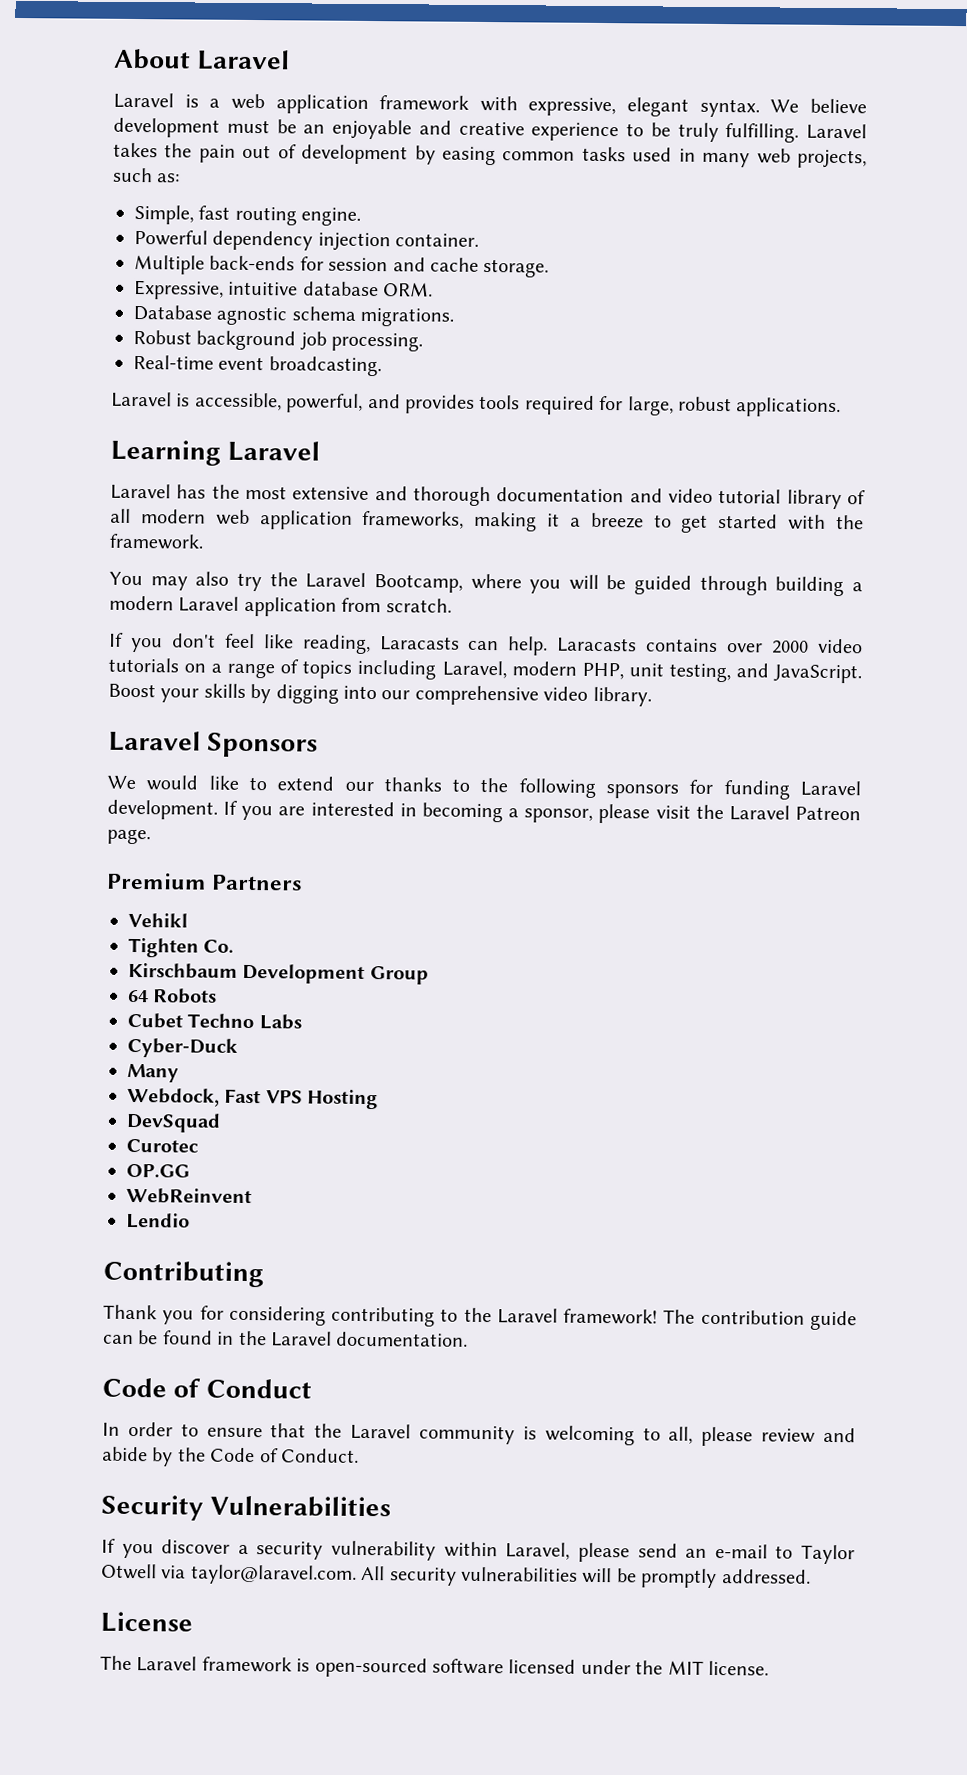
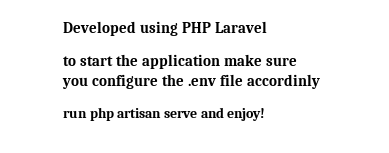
[113,48,291,71] [113,92,867,118] [113,117,867,143] [113,142,868,169] [113,167,181,183] [134,204,362,226] [134,229,480,252] [134,254,550,278] [134,279,434,300] [133,304,455,327] [133,329,424,352] [133,354,382,377] [111,391,842,418] [110,439,321,466] [110,483,867,510] [110,508,864,533] [109,533,204,550] [109,571,863,597] [109,595,452,617] [109,632,863,656] [108,657,863,684] [108,683,652,707] [108,730,319,758] [107,775,861,800] [107,799,861,824] [107,828,151,845] [106,872,304,891] [128,912,188,928] [128,937,235,958] [128,962,429,985] [128,988,218,1004] [127,1012,302,1030] [127,1037,238,1058] [127,1063,179,1083] [127,1087,379,1110] [126,1112,221,1133] [126,1138,198,1153] [126,1163,190,1178] [126,1187,252,1205] [126,1212,190,1229] [103,1260,264,1288] [103,1304,857,1331] [103,1330,469,1347] [102,1377,312,1399] [102,1421,857,1447] [102,1446,359,1467] [101,1494,392,1521] [101,1538,856,1565] [101,1563,811,1589] [100,1611,193,1633] [100,1655,769,1678] About Laravel // Laravel is a web application framework with expressive, elegant syntax. We believe development must be an enjoyable and creative experience to be truly fulfilling. Laravel takes the pain out of development by easing common tasks used in many web projects, such as: // Simple, fast routing engine. // Powerful dependency injection container. // Multiple back-ends for session and cache storage. // Expressive, intuitive database ORM. // Database agnostic schema migrations. // Robust background job processing. // Real-time event broadcasting. // Laravel is accessible, powerful, and provides tools required for large, robust applications. // Learning Laravel // Laravel has the most extensive and thorough documentation and video tutorial library of all modern web application frameworks, making it a breeze to get started with the framework. // You may also try the Laravel Bootcamp, where you will be guided through building a modern Laravel application from scratch. // If you don't feel like reading, Laracasts can help. Laracasts contains over 2000 video tutorials on a range of topics including Laravel, modern PHP, unit testing, and JavaScript. Boost your skills by digging into our comprehensive video library. // Laravel Sponsors // We would like to extend our thanks to the following sponsors for funding Laravel development. If you are interested in becoming a sponsor, please visit the Laravel Patreon page. // Premium Partners // Vehikl // Tighten Co. // Kirschbaum Development Group // 64 Robots // Cubet Techno Labs // Cyber-Duck // Many // Webdock, Fast VPS Hosting // DevSquad // Curotec // OP.GG // WebReinvent // Lendio // Contributing // Thank you for considering contributing to the Laravel framework! The contribution guide can be found in the Laravel documentation. // Code of Conduct // In order to ensure that the Laravel community is welcoming to all, please review and abide by the Code of Conduct. // Security Vulnerabilities // If you discover a security vulnerability within Laravel, please send an e-mail to Taylor Otwell via taylor@laravel.com. All security vulnerabilities will be promptly addressed. // License // The Laravel framework is open-sourced software licensed under the MIT license. -> [63,21,268,36] [63,54,298,69] [62,74,321,89] [63,107,266,121] Developed using PHP Laravel // to start the application make sure you configure the .env file accordinly // run php artisan serve and enjoy!

